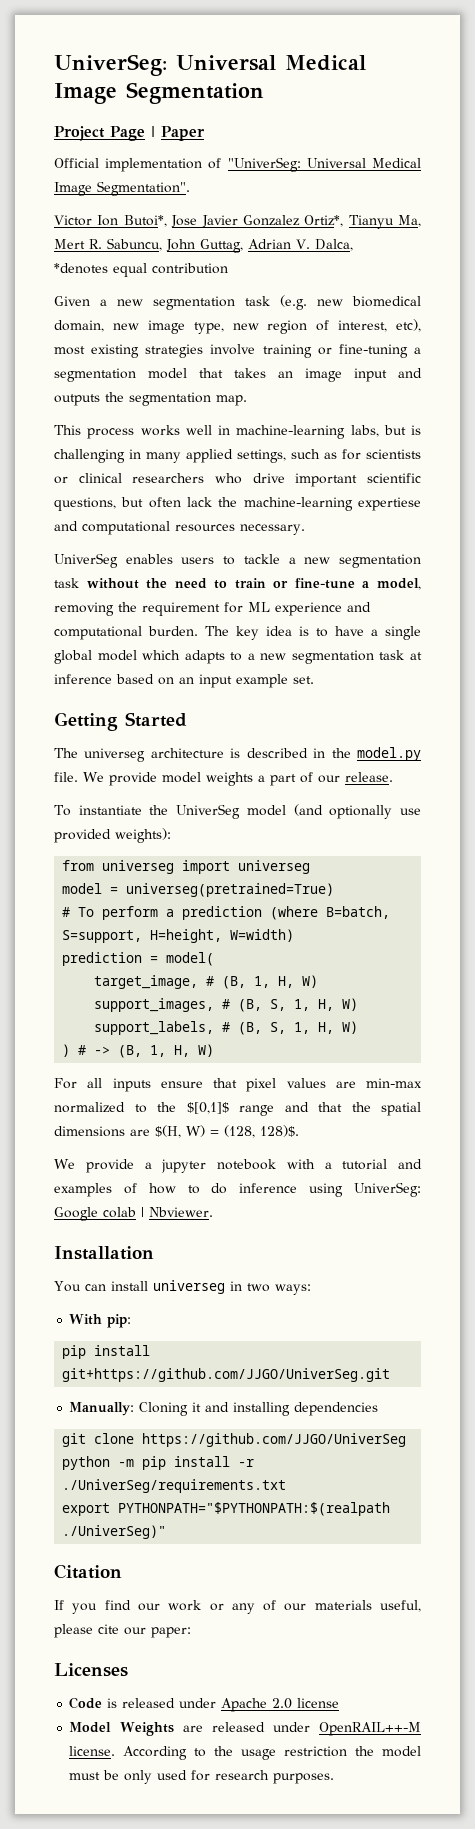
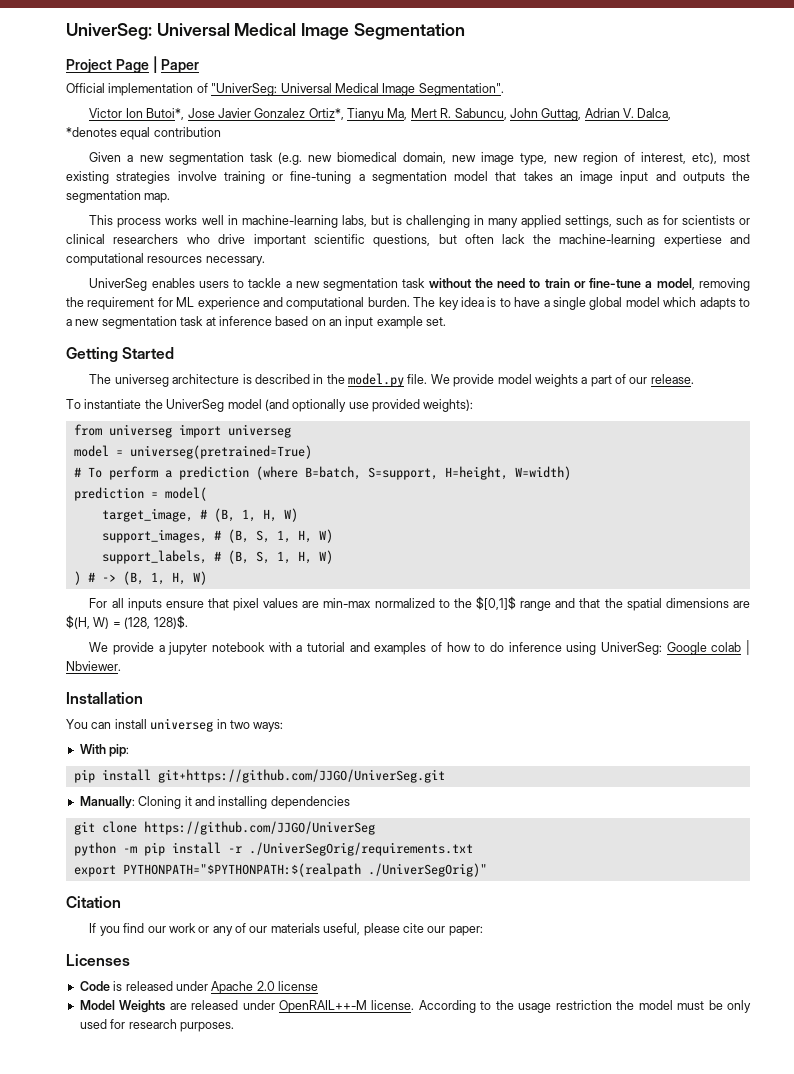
[62,1479,287,1493] ./UniverSeg/requirements.txt -> [248,842,473,856] ./UniverSegOrig/requirements.txt
[62,1525,167,1539] ./UniverSeg)" -> [367,863,487,877] ./UniverSegOrig)"

